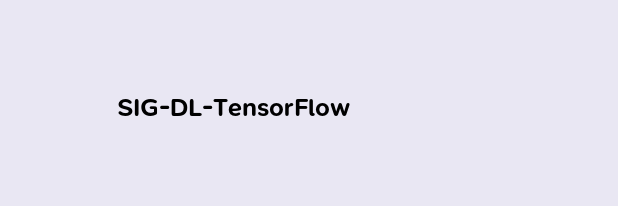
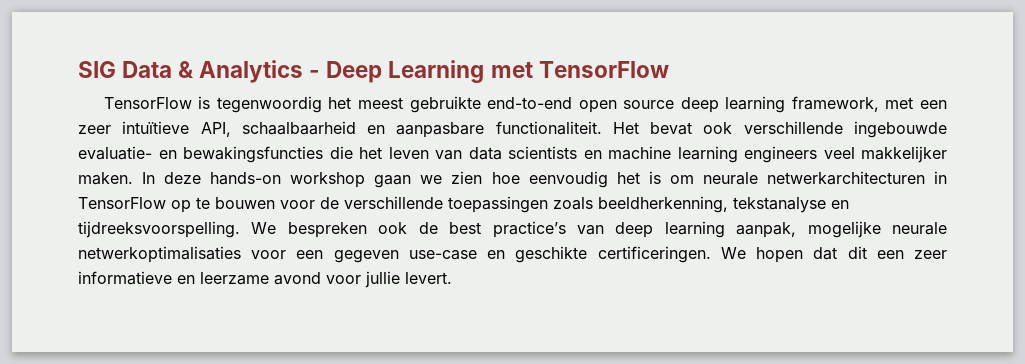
[117,99,350,117] SIG-DL-TensorFlow -> [78,60,669,83] [103,96,947,113] [78,121,947,138] [78,146,947,163] [78,171,948,188] [78,196,849,213] [78,221,947,238] [78,246,948,263] [78,271,452,288] SIG Data & Analytics - Deep Learning met TensorFlow // TensorFlow is tegenwoordig het meest gebruikte end-to-end open source deep learning framework, met een zeer intuïtieve API, schaalbaarheid en aanpasbare functionaliteit. Het bevat ook verschillende ingebouwde evaluatie- en bewakingsfuncties die het leven van data scientists en machine learning engineers veel makkelijker maken. In deze hands-on workshop gaan we zien hoe eenvoudig het is om neurale netwerkarchitecturen in TensorFlow op te bouwen voor de verschillende toepassingen zoals beeldherkenning, tekstanalyse en tijdreeksvoorspelling. We bespreken ook de best practice’s van deep learning aanpak, mogelijke neurale netwerkoptimalisaties voor een gegeven use-case en geschikte certificeringen. We hopen dat dit een zeer informatieve en leerzame avond voor jullie levert.

